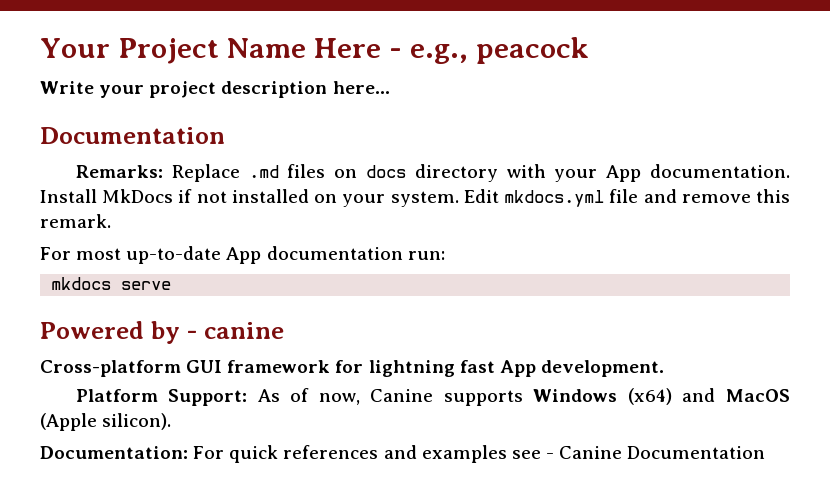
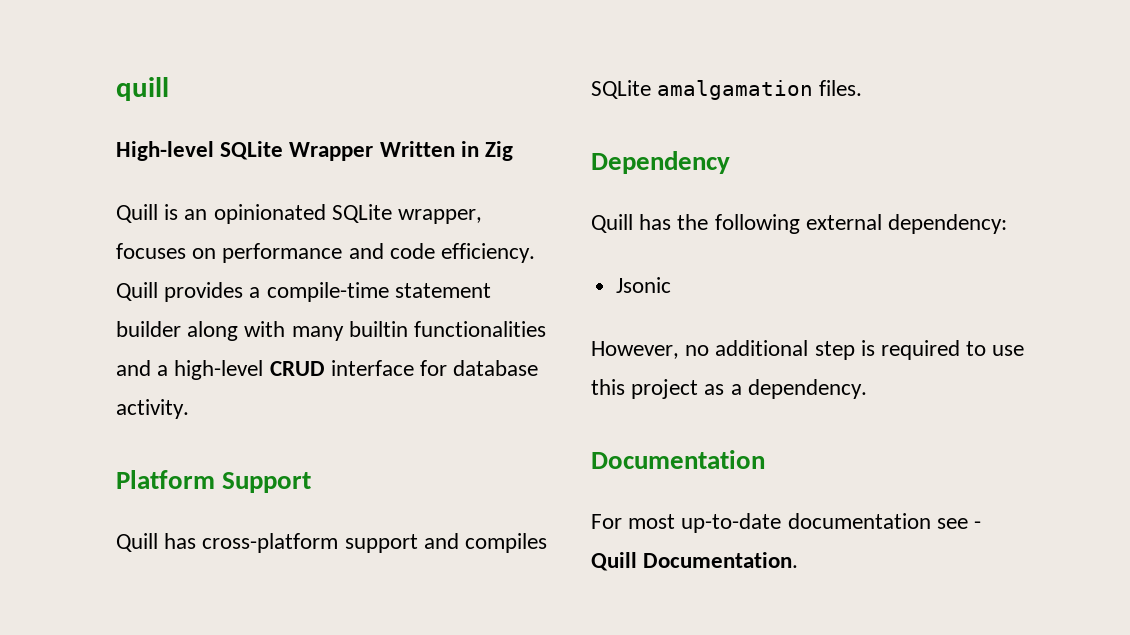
[40,37,589,64] [40,81,390,98] [40,127,225,144] [75,164,791,182] [40,189,791,207] [40,214,111,228] [40,246,445,264] [51,277,172,290] [40,321,284,344] [40,360,664,377] [75,388,790,406] [40,413,172,431] [40,445,766,463] Your Project Name Here - e.g., peacock // Write your project description here... // Documentation // Remarks: Replace .md files on docs directory with your App documentation. Install MkDocs if not installed on your system. Edit mkdocs.yml file and remove this remark. // For most up-to-date App documentation run: // mkdocs serve // Powered by - canine // Cross-platform GUI framework for lightning fast App development. // Platform Support: As of now, Canine supports Windows (x64) and MacOS (Apple silicon). // Documentation: For quick references and examples see - Canine Documentation -> [116,77,169,101] [116,141,514,161] [116,204,483,224] [116,243,536,263] [116,282,491,302] [116,321,547,341] [116,360,539,380] [116,399,189,419] [116,470,312,493] [116,533,548,553] [591,80,863,100] [591,151,730,174] [591,214,1008,234] [616,277,672,293] [591,340,1025,360] [591,379,867,399] [591,450,765,469] [591,513,982,533] [591,552,799,571] quill // High-level SQLite Wrapper Written in Zig // Quill is an opinionated SQLite wrapper, focuses on performance and code efficiency. Quill provides a compile-time statement builder along with many builtin functionalities and a high-level CRUD interface for database activity. // Platform Support // Quill has cross-platform support and compiles SQLite amalgamation files. // Dependency // Quill has the following external dependency: // Jsonic // However, no additional step is required to use this project as a dependency. // Documentation // For most up-to-date documentation see - Quill Documentation.

